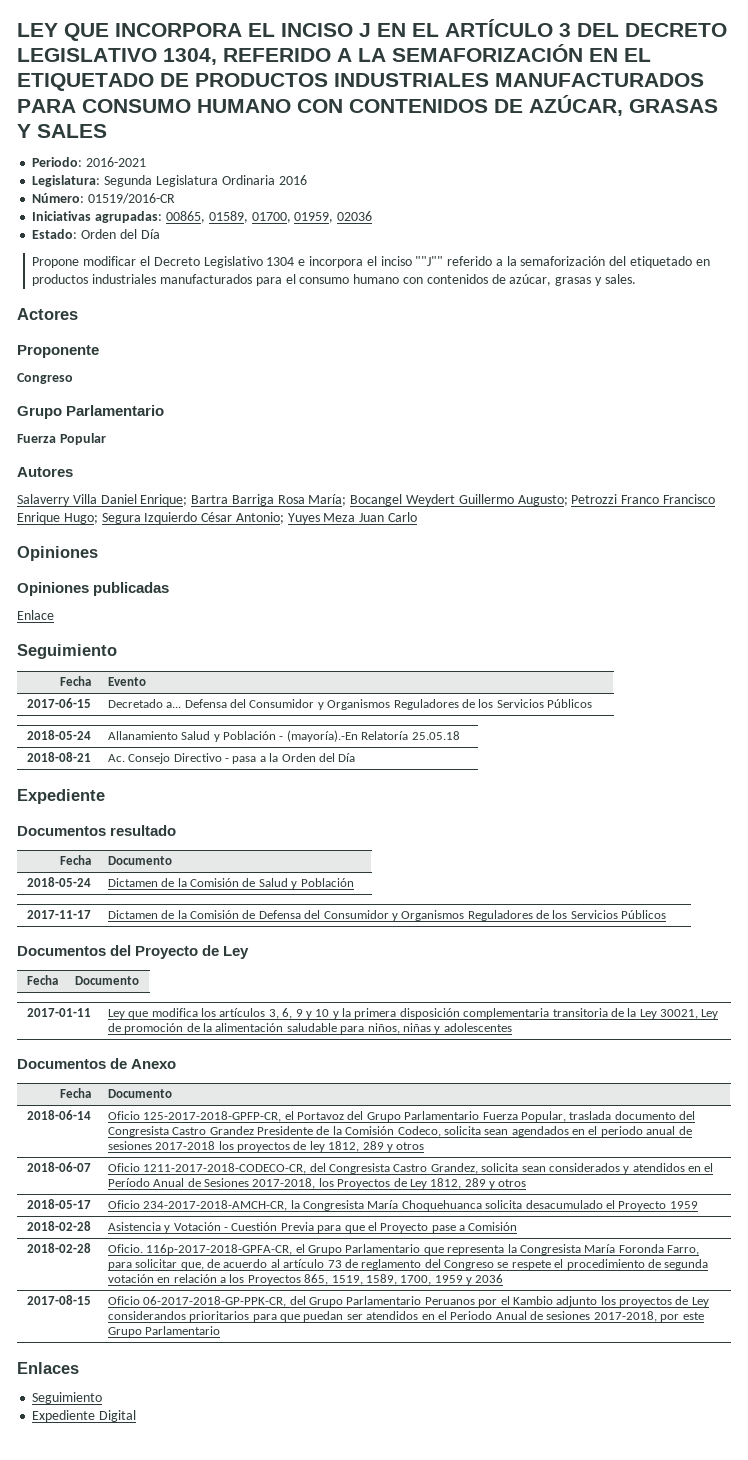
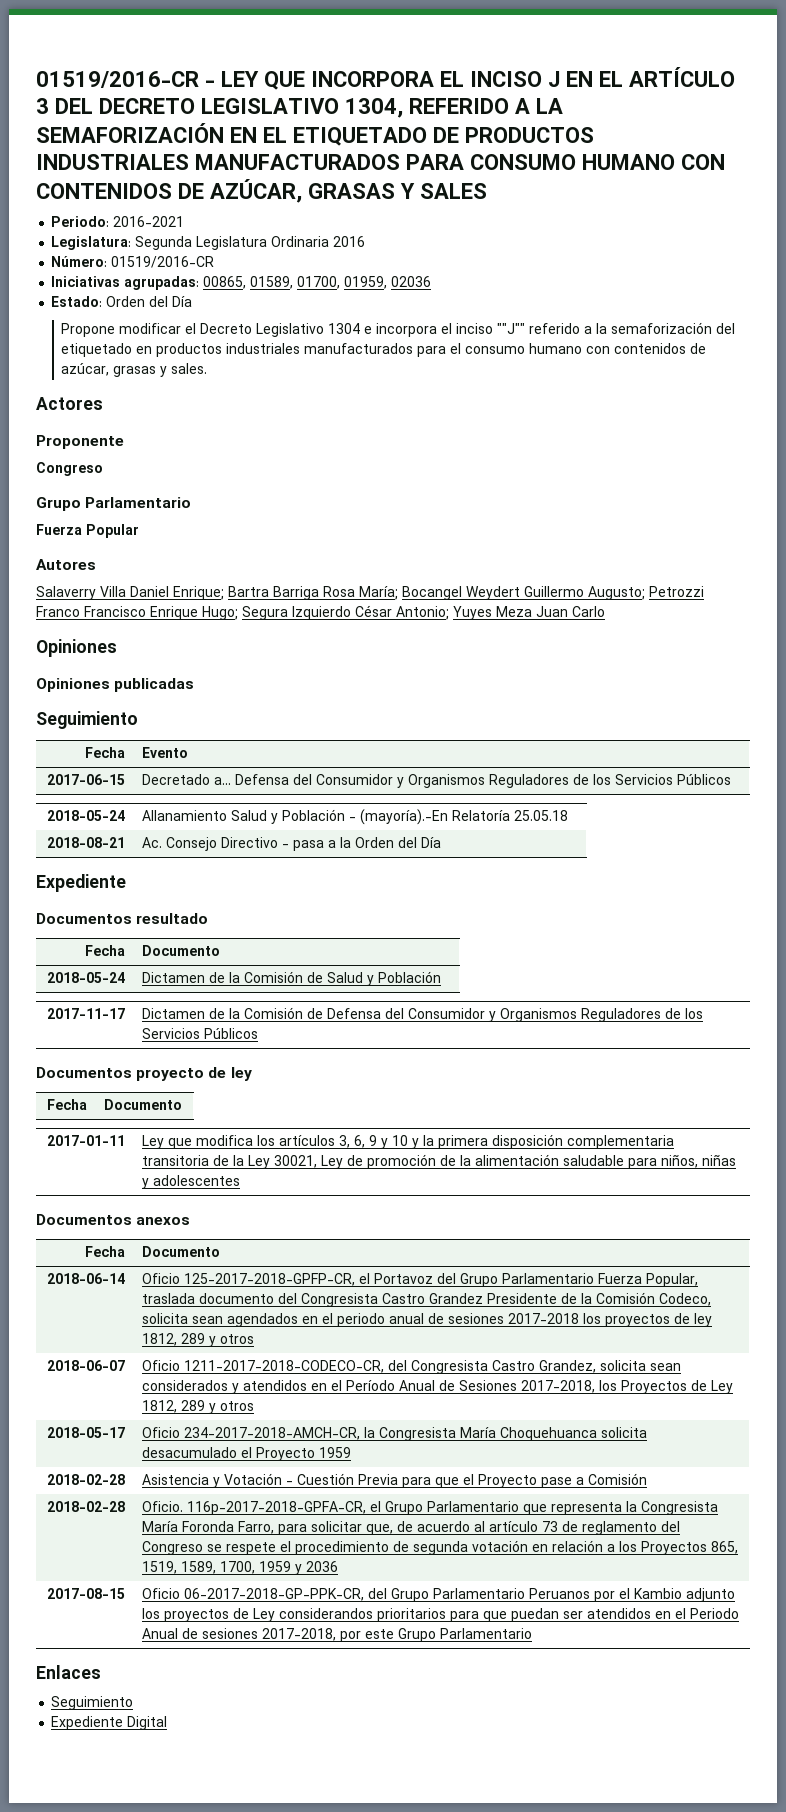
(17, 30) none -> [36,71,215,88] 01519/2016-CR -
[17,610,54,620] // Enlace -> (195, 685) none
[110,945,250,959] del Proyecto de Ley -> [136,1067,252,1081] proyecto de ley
[110,1058,177,1069] de Anexo -> [136,1217,191,1225] anexos

